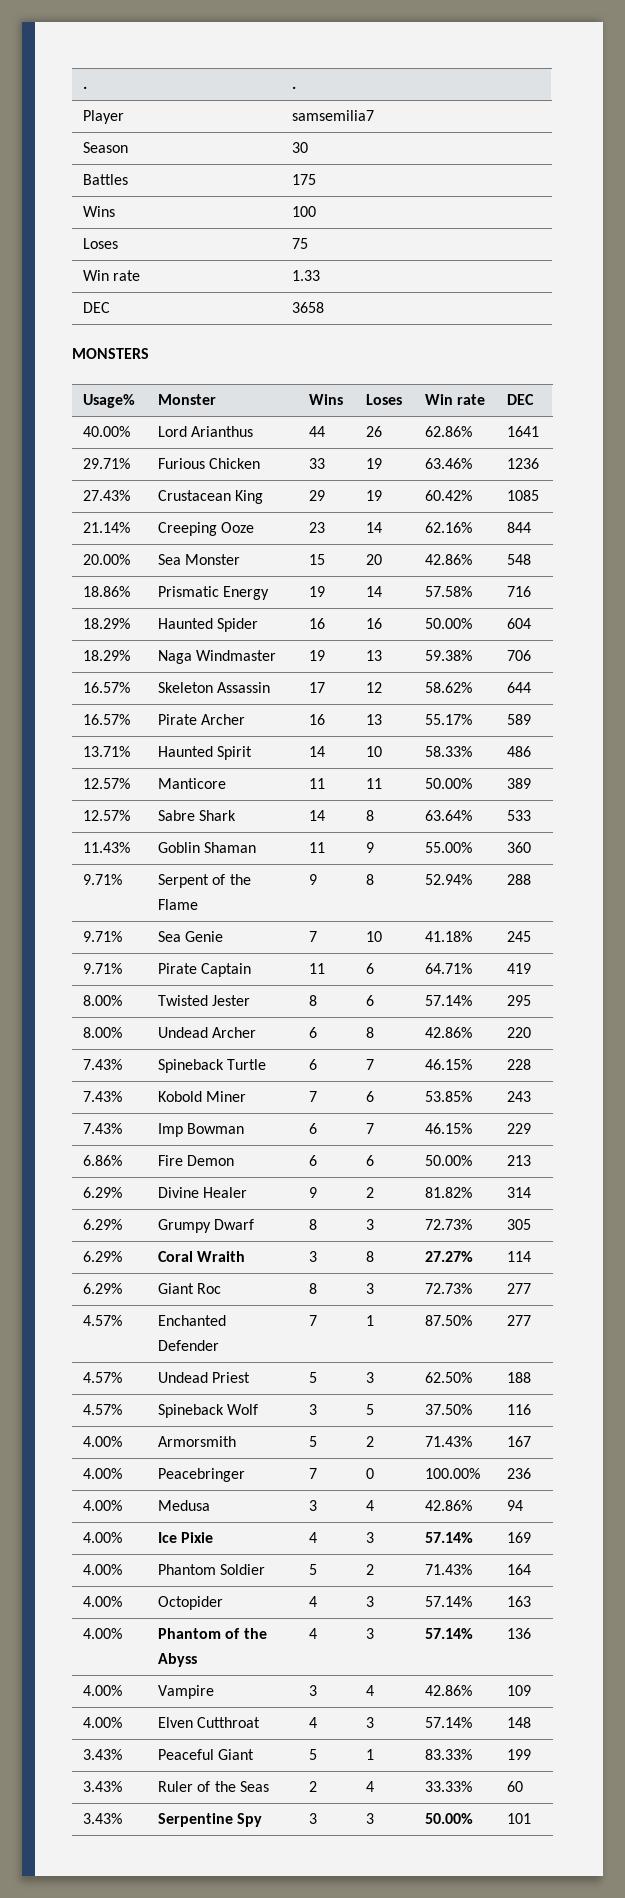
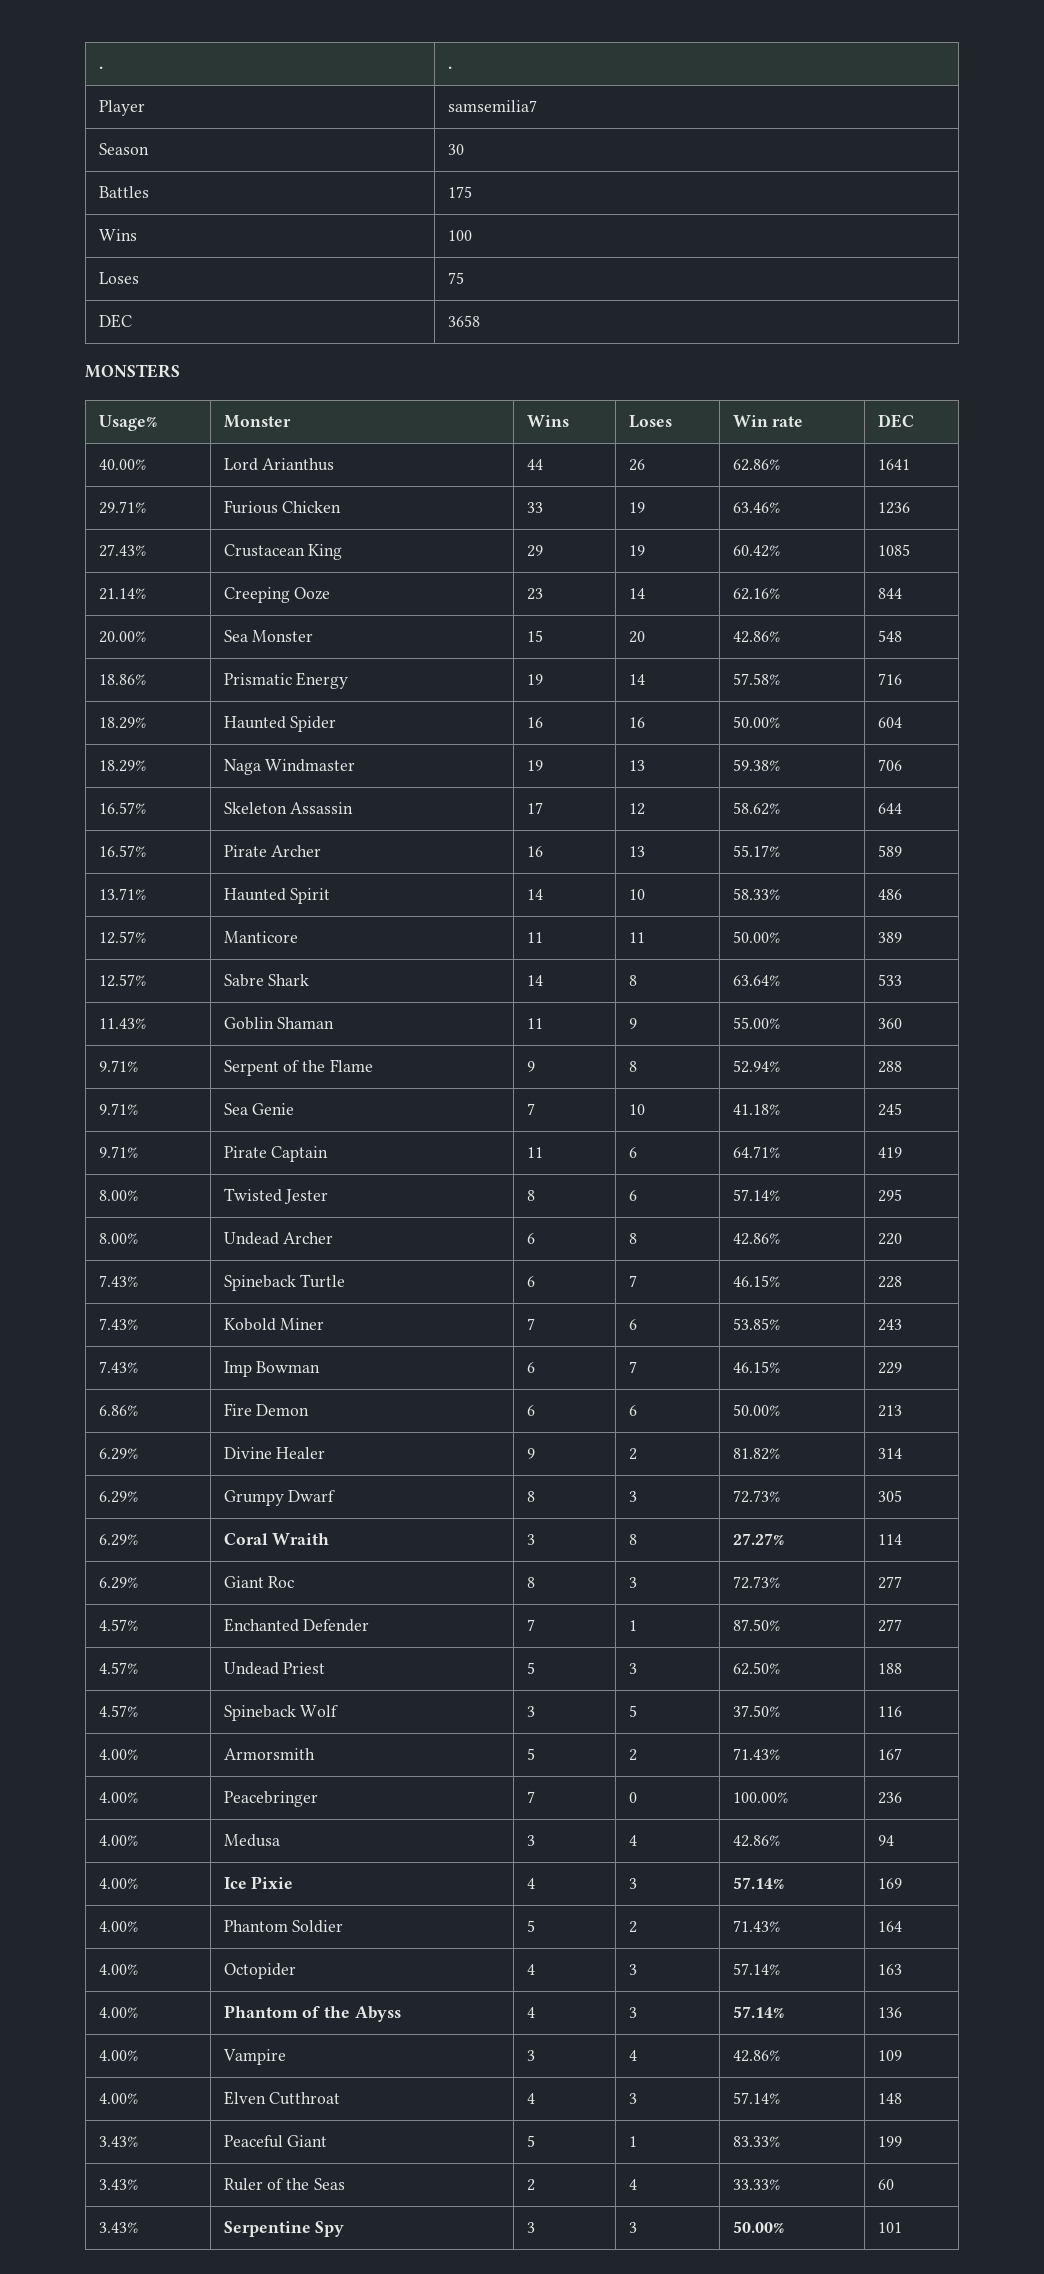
[83,270,141,281] [292,270,321,281] // Win rate | 1.33 -> (464, 278) none

